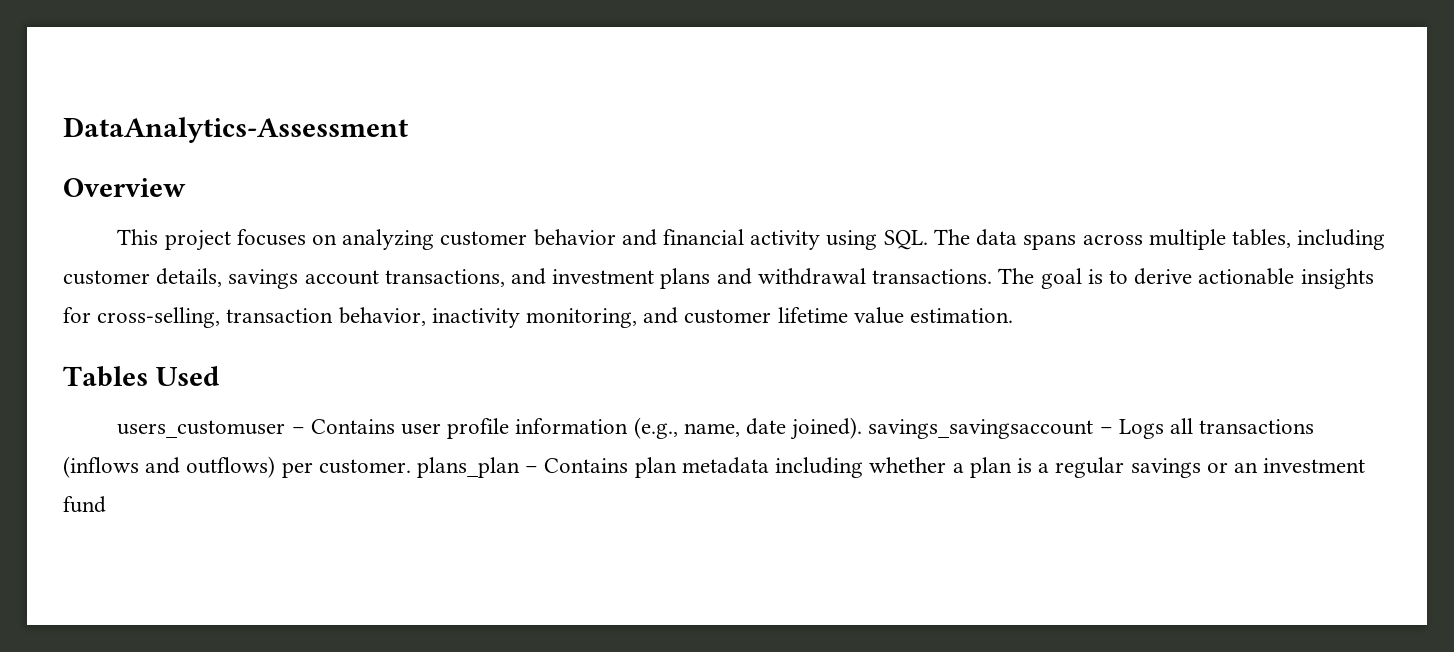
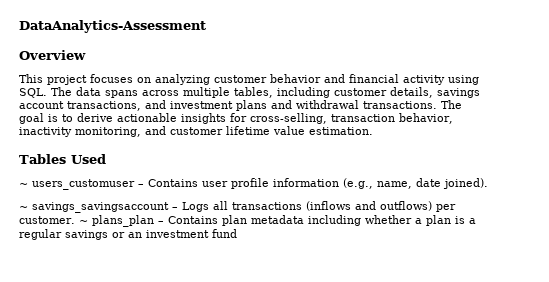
(219, 376) none -> [19,182,28,187] ~
(863, 428) none -> [19,205,28,210] // ~
(411, 466) none -> [78,219,88,224] ~

